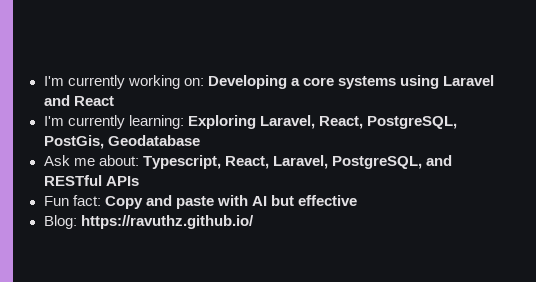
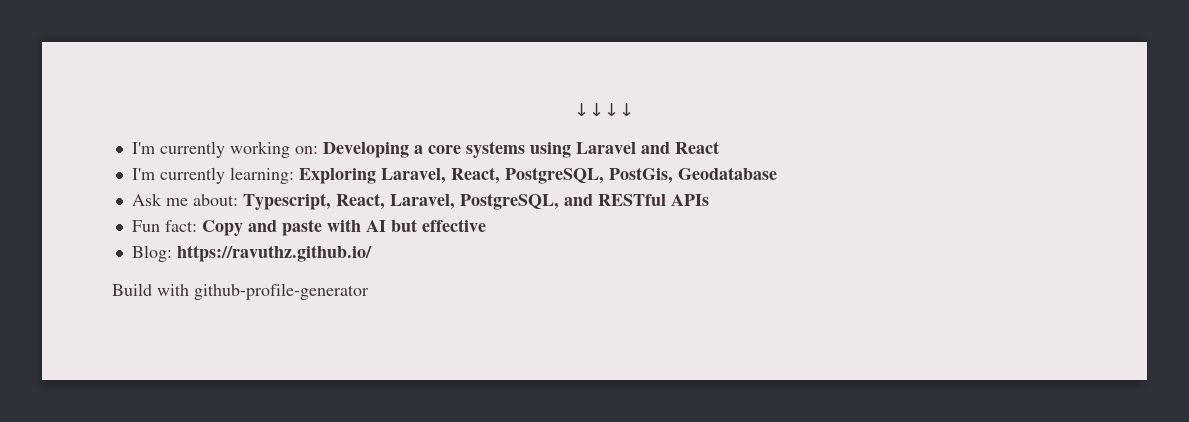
(43, 81) none -> [573,103,634,116] ↓↓↓↓ //
(254, 222) none -> [112,283,369,300] // Build with github-profile-generator

